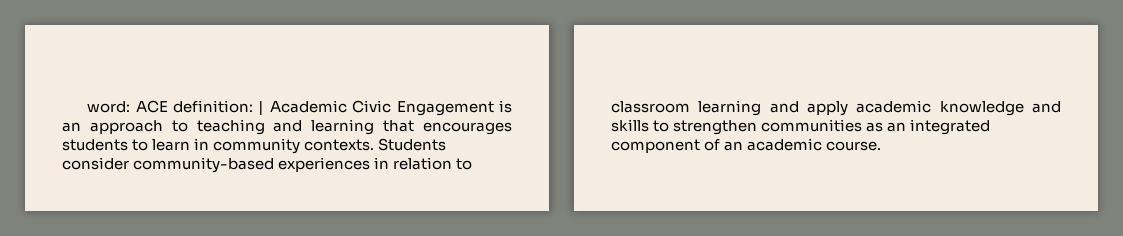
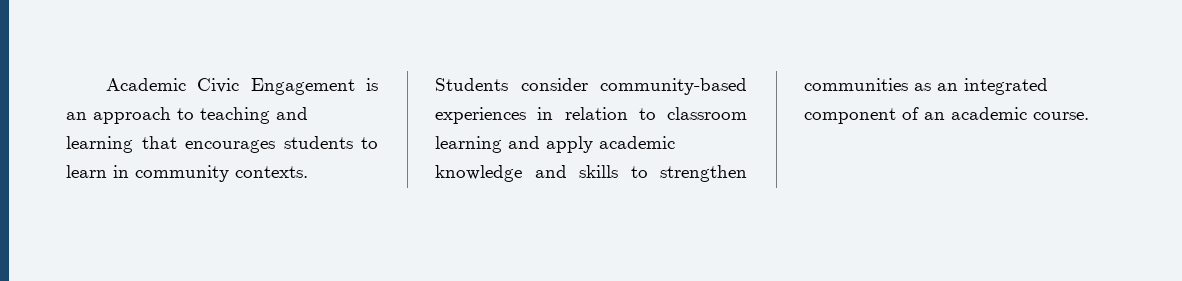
[87,100,265,115] word: ACE definition: | -> (105, 84) none

